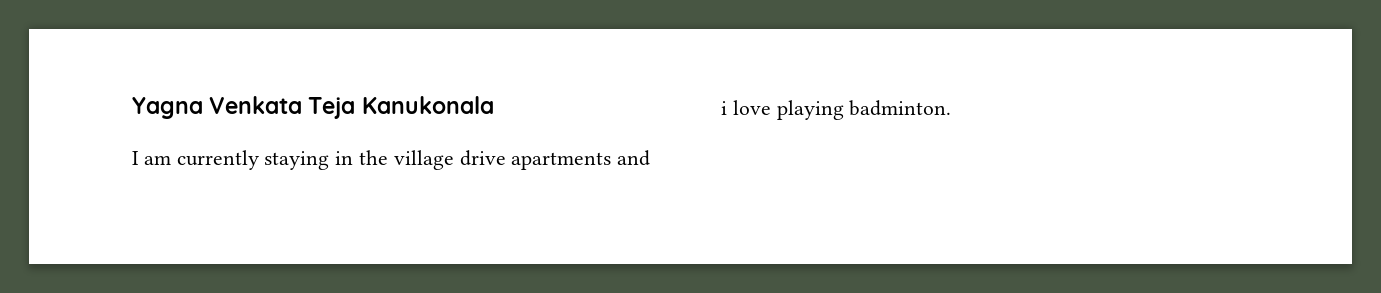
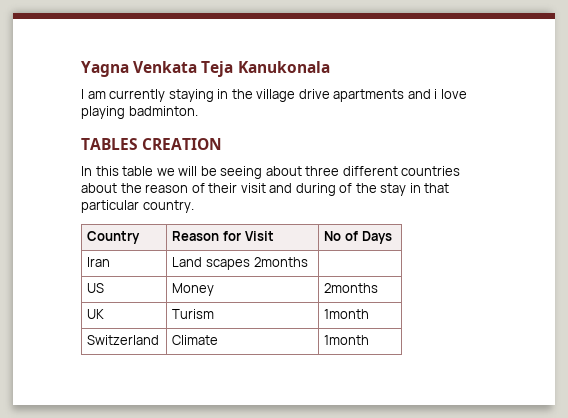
(952, 108) none -> [81,138,223,150] [81,166,461,179] [81,183,450,196] [81,200,194,213] [87,231,141,244] [172,231,274,241] [324,231,392,244] [87,257,111,267] [172,257,308,270] [87,283,105,293] [172,283,215,296] [324,283,379,293] [87,309,105,319] [172,309,215,319] [324,309,370,319] [87,335,160,345] [172,335,219,345] [324,335,370,345] // TABLES CREATION // In this table we will be seeing about three different countries about the reason of their visit and during of the stay in that particular country. // Country | Reason for Visit | No of Days // Iran | Land scapes 2months | // US | Money | 2months // UK | Turism | 1month // Switzerland | Climate | 1month

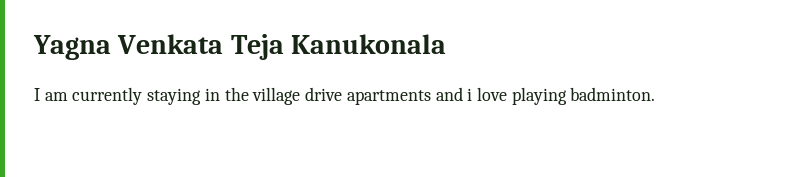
[81,138,223,150] [81,166,461,179] [81,183,450,196] [81,200,194,213] [87,231,141,244] [172,231,274,241] [324,231,392,244] [87,257,111,267] [172,257,308,270] [87,283,105,293] [172,283,215,296] [324,283,379,293] [87,309,105,319] [172,309,215,319] [324,309,370,319] [87,335,160,345] [172,335,219,345] [324,335,370,345] // TABLES CREATION // In this table we will be seeing about three different countries about the reason of their visit and during of the stay in that particular country. // Country | Reason for Visit | No of Days // Iran | Land scapes 2months | // US | Money | 2months // UK | Turism | 1month // Switzerland | Climate | 1month -> (656, 94) none

